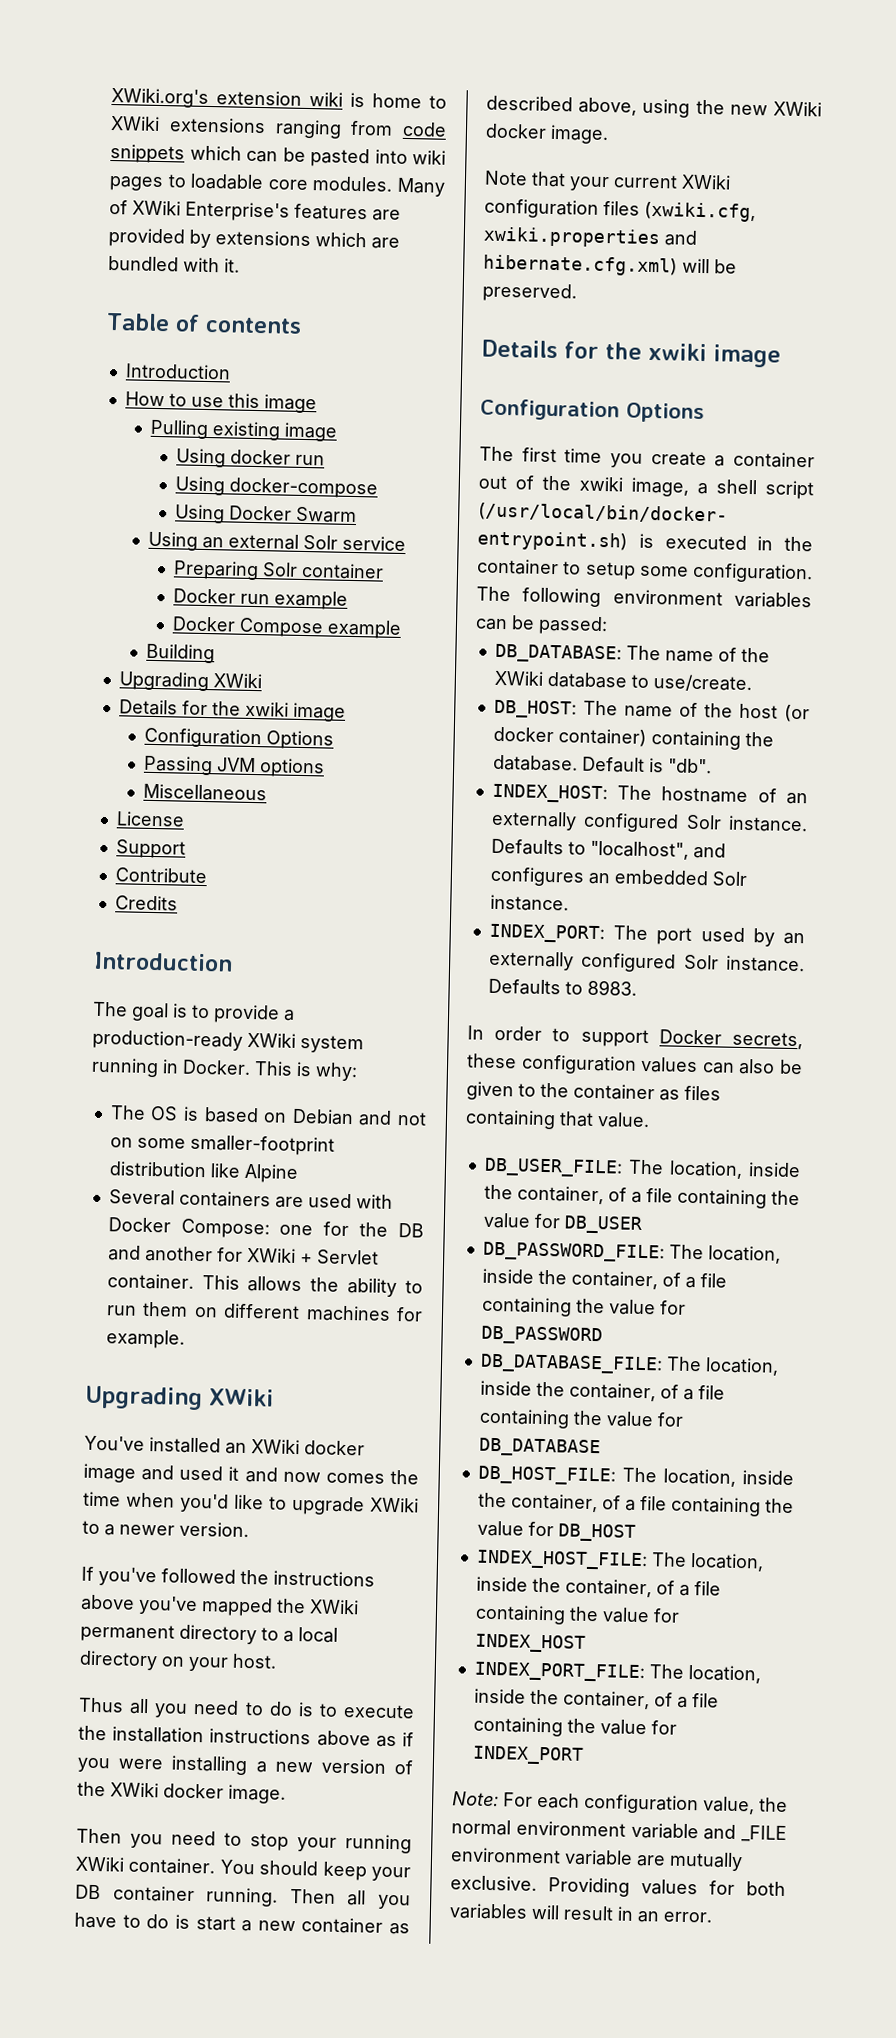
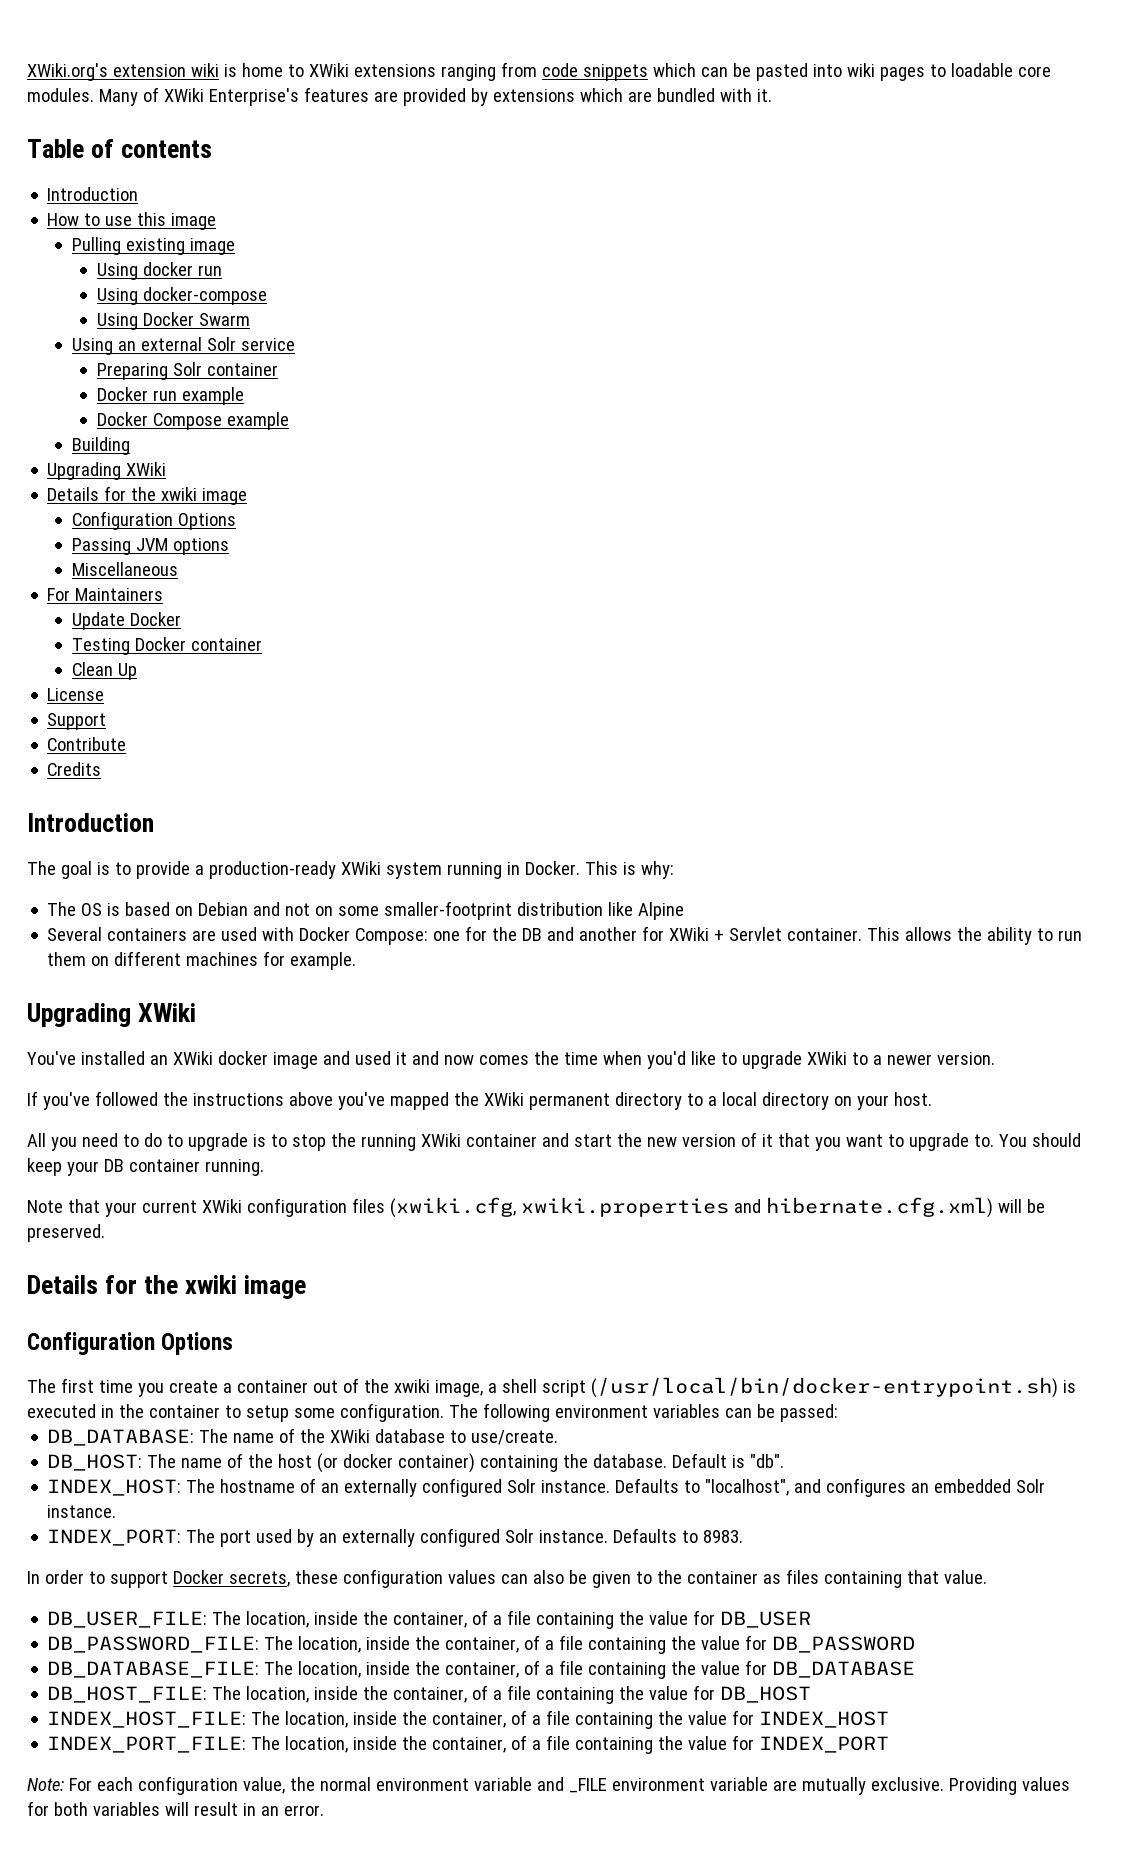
(268, 792) none -> [47,588,164,601] [71,612,181,630] [71,637,262,655] [71,662,137,680] // For Maintainers // Update Docker // Testing Docker container // Clean Up
[78,1697,150,1715] Thus all -> [27,1133,46,1147] All
[297,1702,415,1719] [78,1725,414,1748] [77,1755,413,1776] [77,1781,286,1804] [76,1828,412,1854] [75,1856,216,1875] is to execute the installation instructions above as if you were installing a new version of the XWiki docker image. // Then you need to stop your running XWiki container. -> [166,1132,994,1151] to upgrade is to stop the running XWiki container and start the new version of it that you want to upgrade to.
[289,1888,411,1910] [74,1912,410,1935] [486,95,822,118] [485,123,609,145] Then all you have to do is start a new container as described above, using the new XWiki docker image. -> (264, 1167) none

